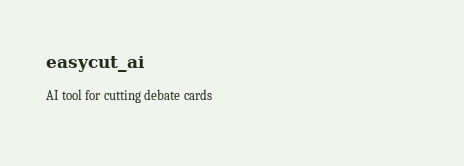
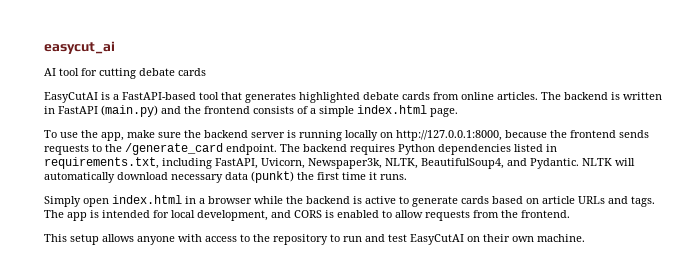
(212, 94) none -> [44,92,662,103] [44,105,458,117] [44,130,649,141] [44,143,557,155] [44,157,635,169] [44,171,407,183] [44,195,655,207] [44,210,570,221] [44,234,585,245] // EasyCutAI is a FastAPI-based tool that generates highlighted debate cards from online articles. The backend is written in FastAPI (main.py) and the frontend consists of a simple index.html page. // To use the app, make sure the backend server is running locally on http://127.0.0.1:8000, because the frontend sends requests to the /generate_card endpoint. The backend requires Python dependencies listed in requirements.txt, including FastAPI, Uvicorn, Newspaper3k, NLTK, BeautifulSoup4, and Pydantic. NLTK will automatically download necessary data (punkt) the first time it runs. // Simply open index.html in a browser while the backend is active to generate cards based on article URLs and tags. The app is intended for local development, and CORS is enabled to allow requests from the frontend. // This setup allows anyone with access to the repository to run and test EasyCutAI on their own machine.

